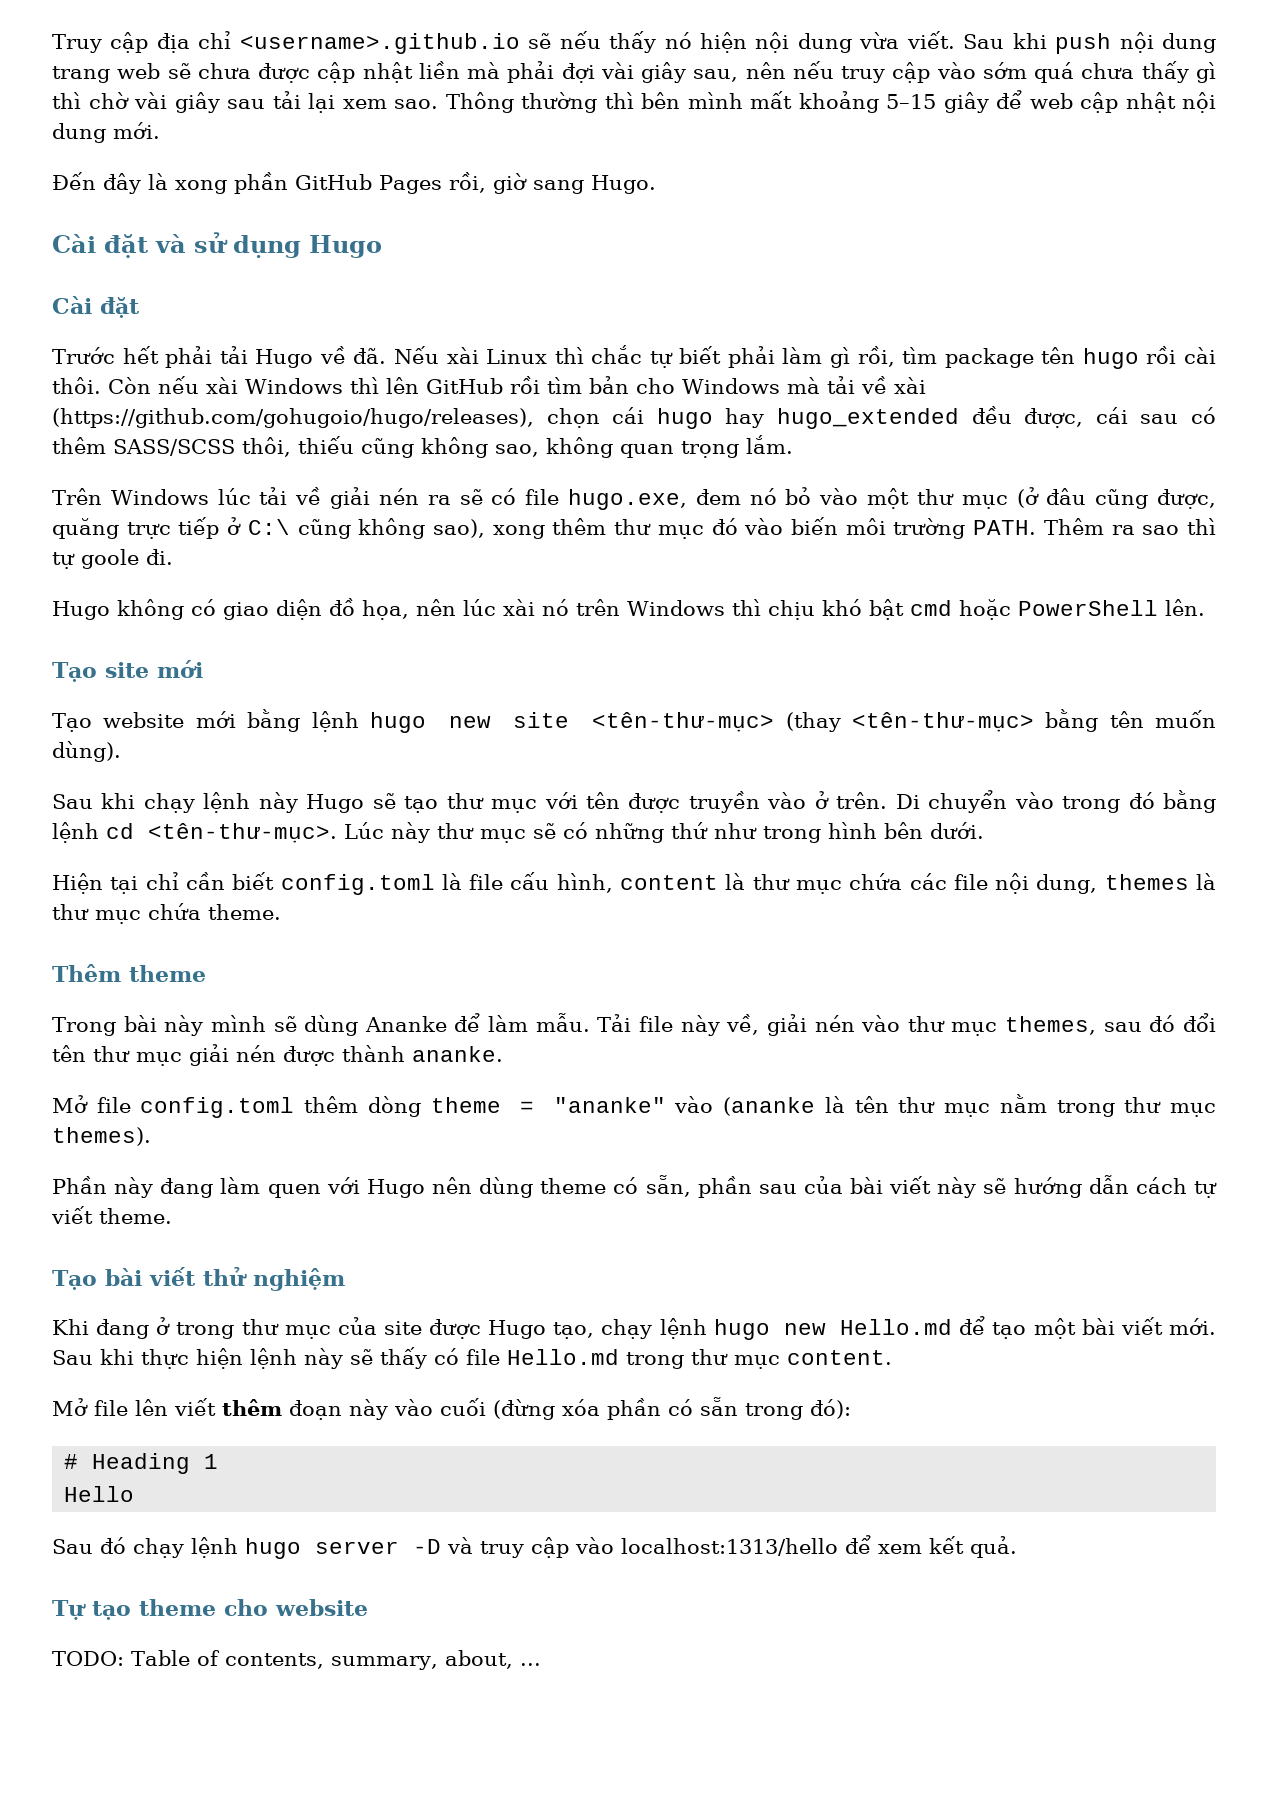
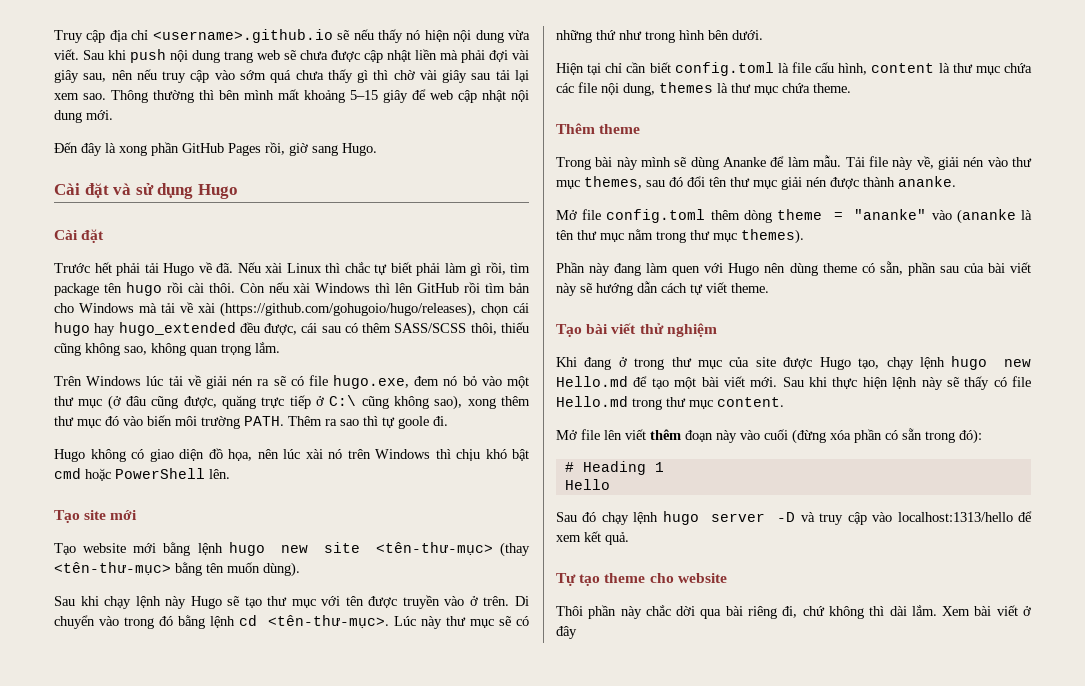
[52,1650,541,1670] TODO: Table of contents, summary, about, ... -> [556,605,1031,619] [556,626,577,639] Thôi phần này chắc dời qua bài riêng đi, chứ không thì dài lắm. Xem bài viết ở đây

